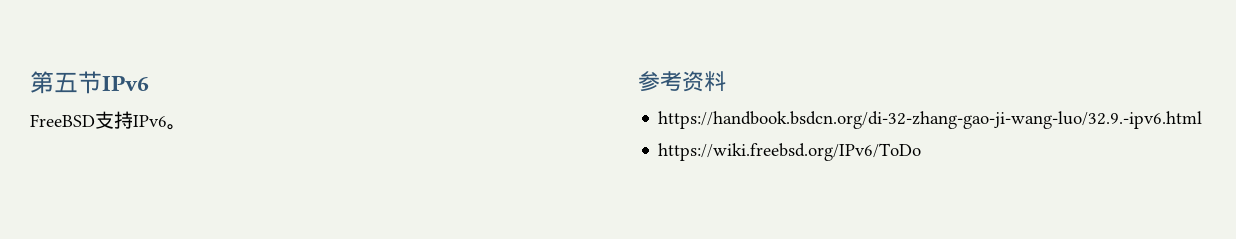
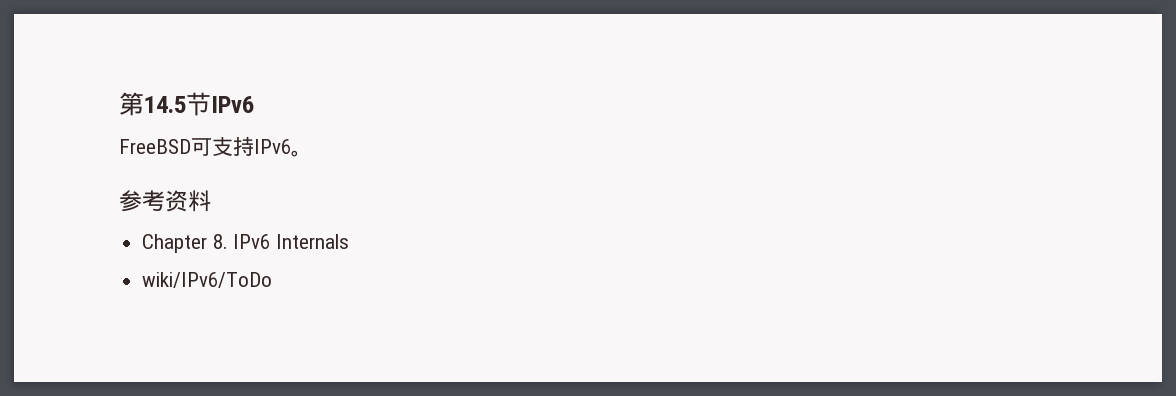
[54,72,78,93] 五 -> [144,96,186,113] 14.5
(95, 120) none -> [191,138,212,156] 可
[658,111,1203,129] [658,143,922,161] https://handbook.bsdcn.org/di-32-zhang-gao-ji-wang-luo/32.9.-ipv6.html // https://wiki.freebsd.org/IPv6/ToDo -> [142,234,350,253] [142,272,273,288] Chapter 8. IPv6 Internals // wiki/IPv6/ToDo

